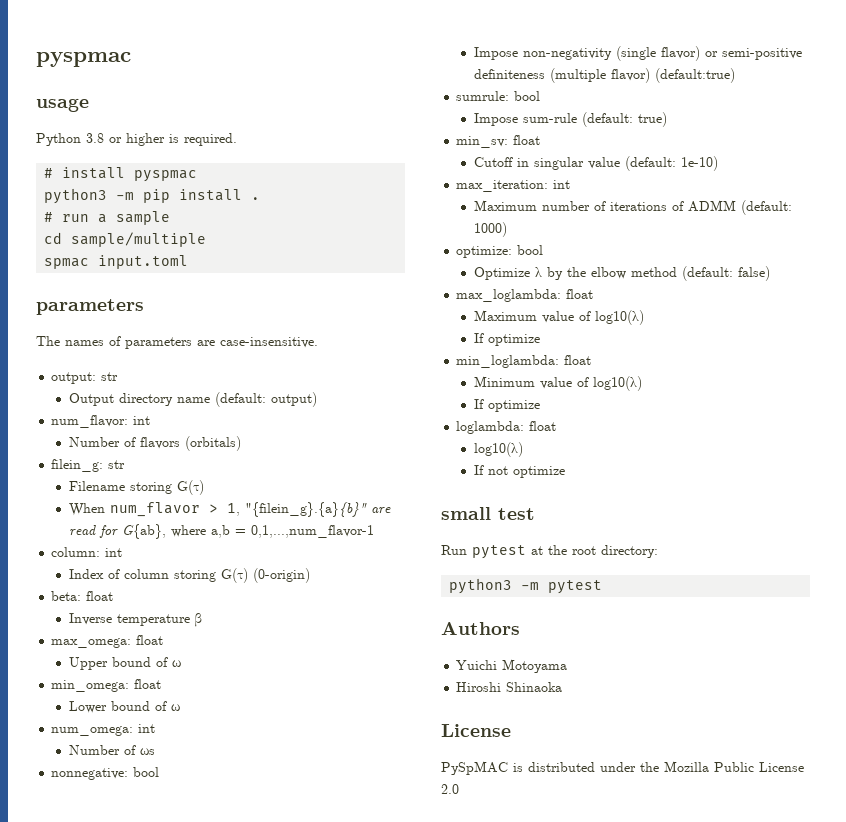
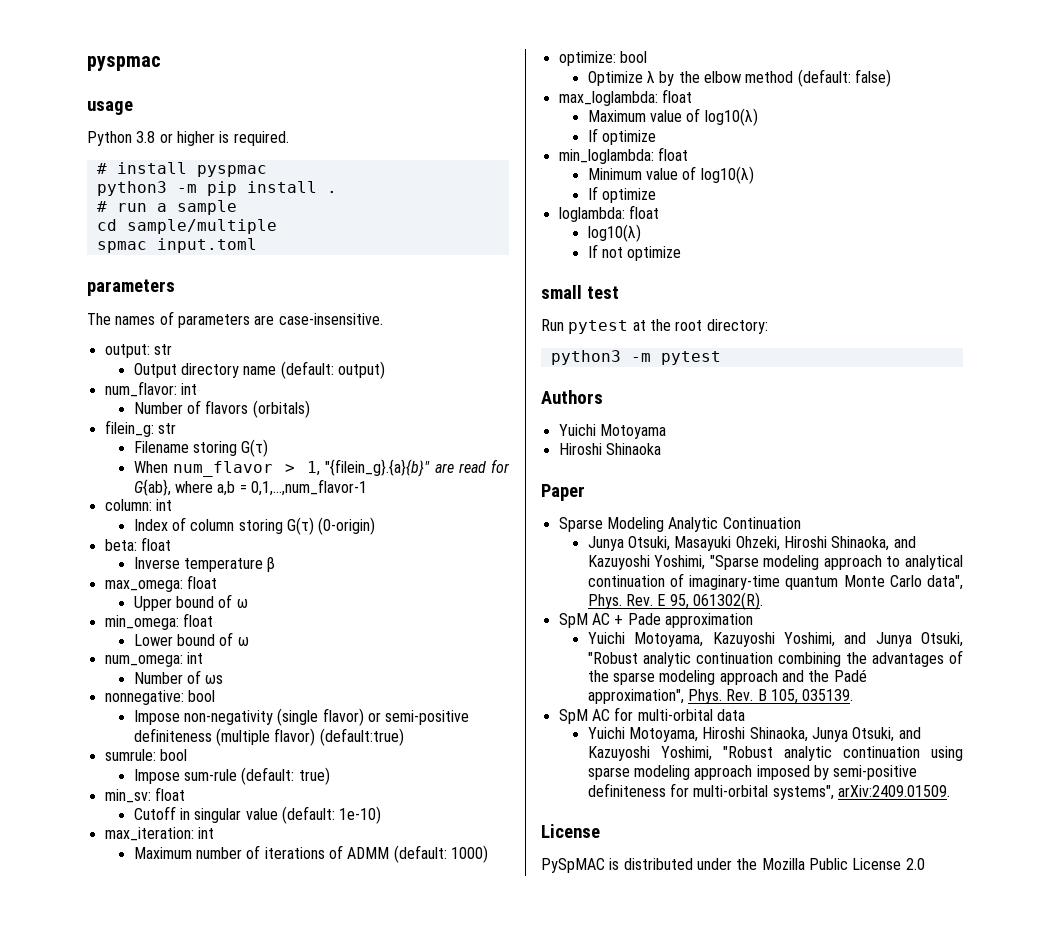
(563, 687) none -> [541,484,585,501] [558,517,801,532] [587,536,916,551] [587,555,963,570] [587,573,963,590] [587,592,764,610] [558,613,753,628] [587,632,964,647] [587,650,963,667] [587,669,867,685] [587,689,854,704] [558,707,745,724] [587,727,921,742] [587,746,963,761] [587,765,918,780] [587,783,951,800] // Paper // Sparse Modeling Analytic Continuation // Junya Otsuki, Masayuki Ohzeki, Hiroshi Shinaoka, and Kazuyoshi Yoshimi, "Sparse modeling approach to analytical continuation of imaginary-time quantum Monte Carlo data", Phys. Rev. E 95, 061302(R). // SpM AC + Pade approximation // Yuichi Motoyama, Kazuyoshi Yoshimi, and Junya Otsuki, "Robust analytic continuation combining the advantages of the sparse modeling approach and the Padé approximation", Phys. Rev. B 105, 035139. // SpM AC for multi-orbital data // Yuichi Motoyama, Hiroshi Shinaoka, Junya Otsuki, and Kazuyoshi Yoshimi, "Robust analytic continuation using sparse modeling approach imposed by semi-positive definiteness for multi-orbital systems", arXiv:2409.01509.

